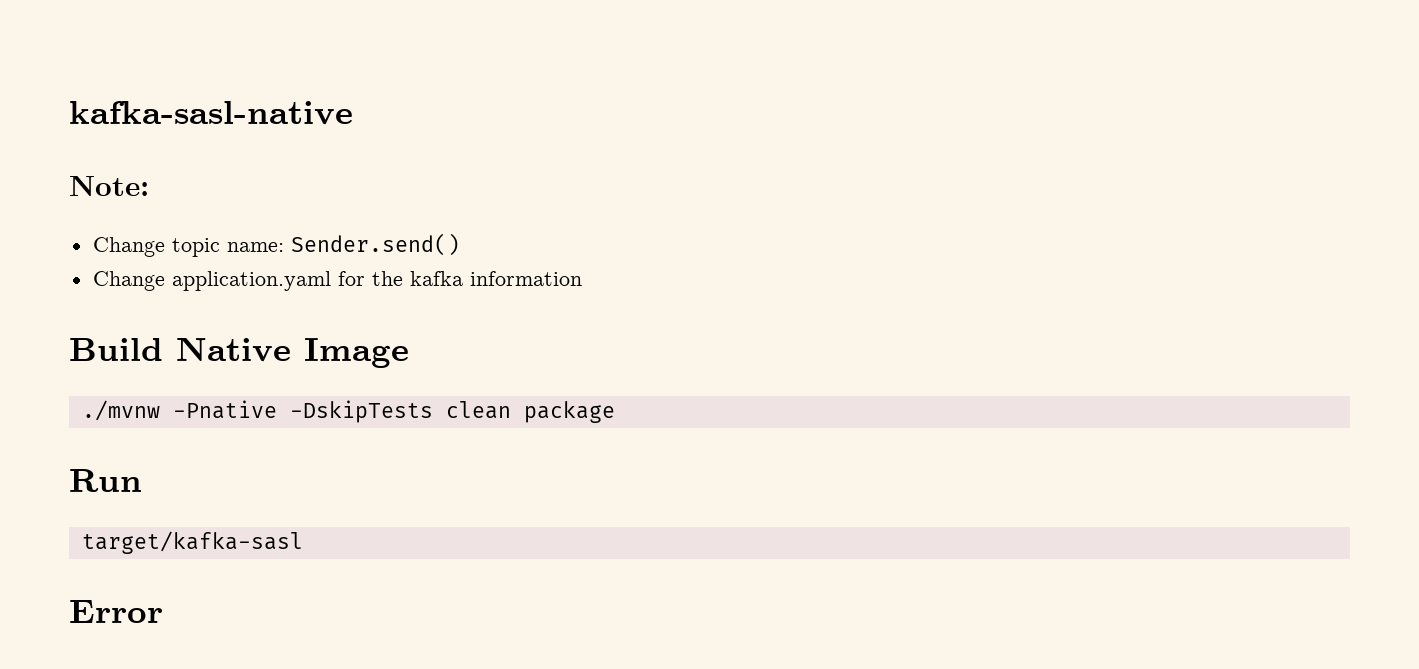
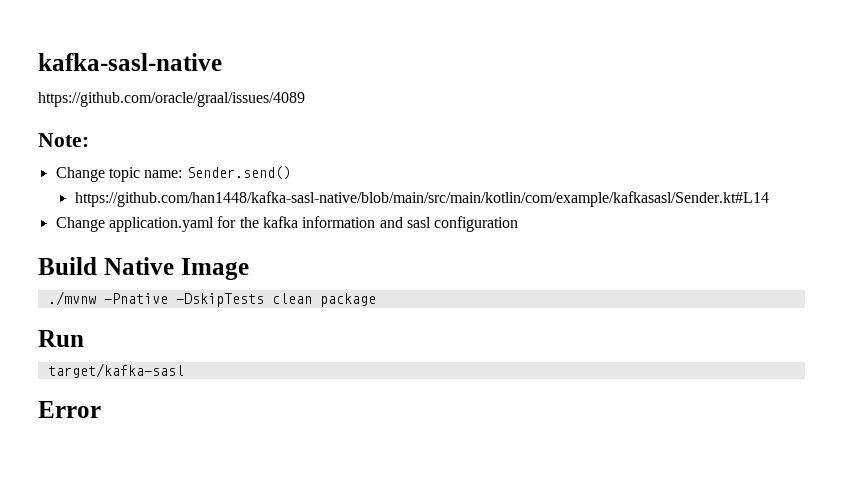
(353, 113) none -> [38,92,305,107] // https://github.com/oracle/graal/issues/4089
(460, 244) none -> [74,191,769,207] // https://github.com/han1448/kafka-sasl-native/blob/main/src/main/kotlin/com/example/kafkasasl/Sender.kt#L14
(582, 278) none -> [379,216,519,232] and sasl configuration

